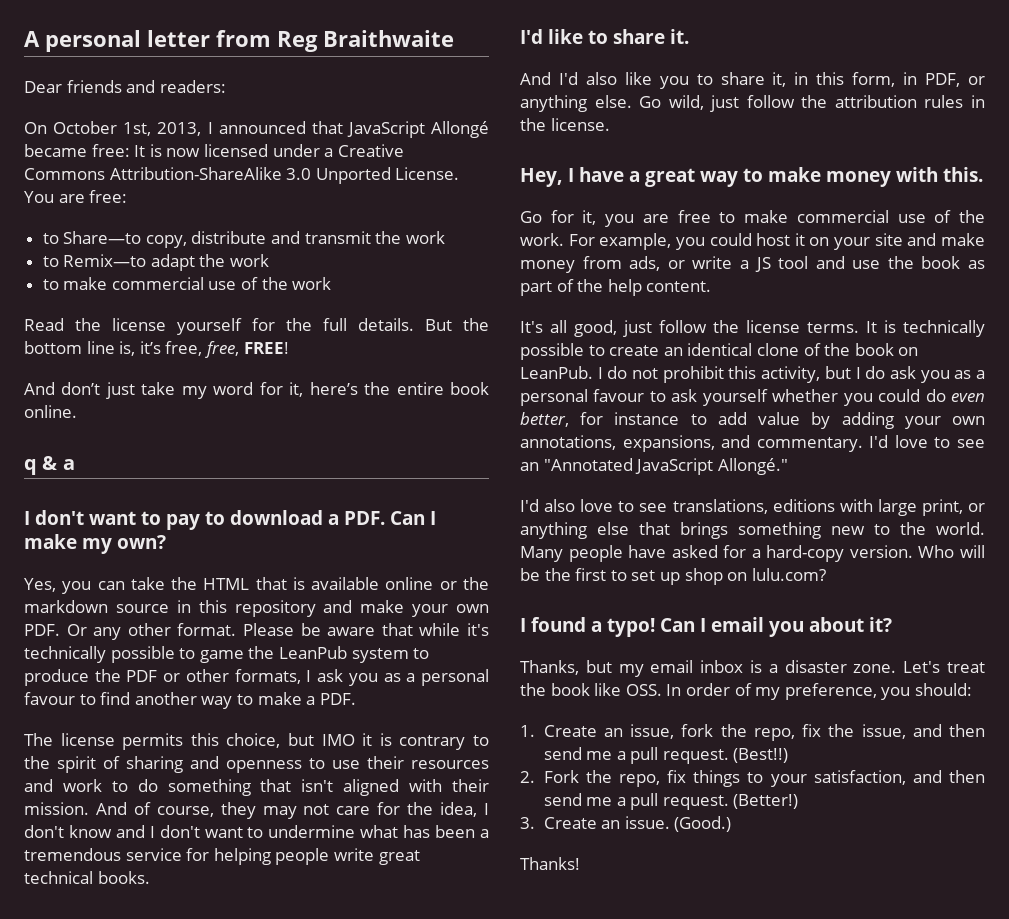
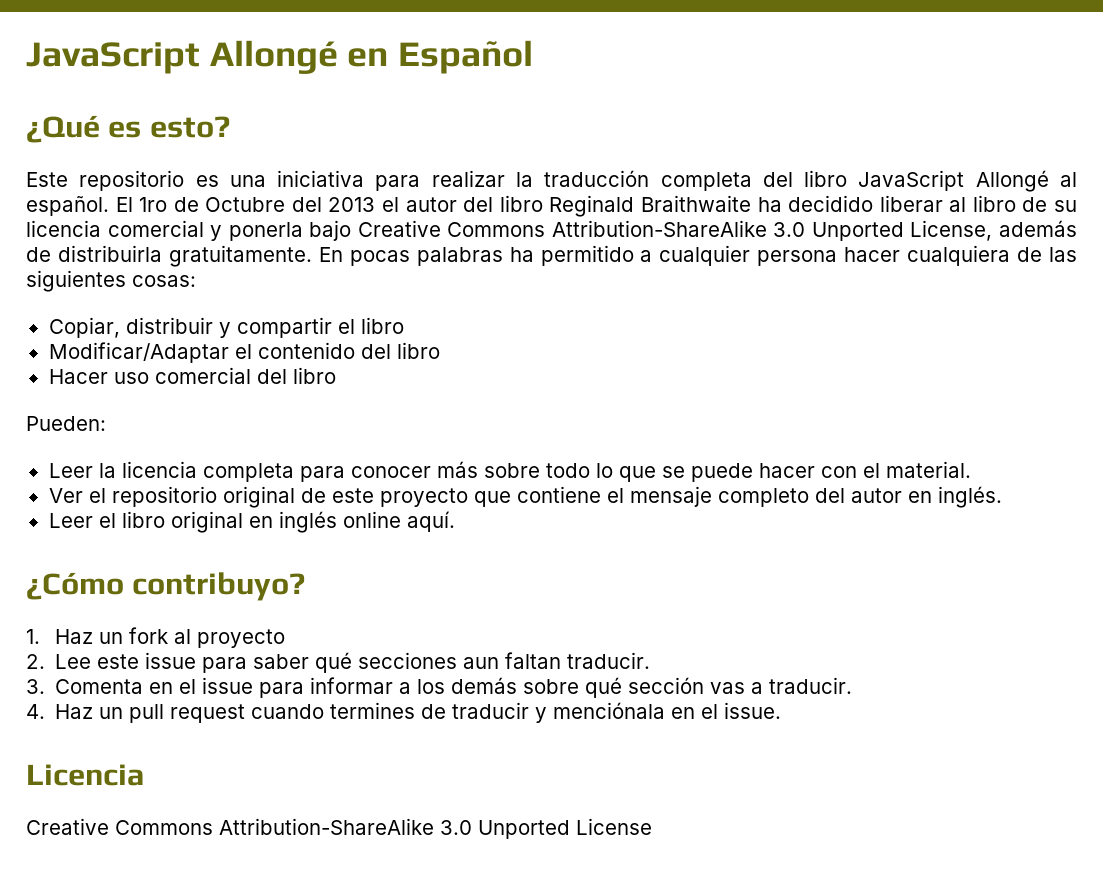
[24,30,454,52] [24,80,226,93] [24,121,489,138] [24,144,404,157] [24,167,460,184] [24,190,128,203] [42,231,445,248] [42,254,270,271] [42,277,332,290] [24,318,489,335] [24,341,289,358] [24,382,489,399] [24,405,77,418] [24,456,75,475] [24,510,436,530] [24,534,166,554] [24,577,490,594] [24,600,489,617] [24,623,489,640] [24,646,430,663] [24,669,490,686] [24,692,356,709] [24,733,490,750] [24,756,489,773] [24,779,490,796] [24,802,490,819] [24,825,490,838] [24,848,420,865] [24,871,150,884] [520,29,689,44] [520,72,985,89] [520,95,985,112] [520,118,610,131] [520,167,983,187] [520,210,985,227] [520,233,985,250] [520,256,985,273] [520,279,712,296] [520,320,985,337] [520,343,919,360] [520,366,985,383] [520,389,986,406] [520,412,985,429] [520,435,985,452] [520,458,788,475] [520,499,985,516] [520,522,985,539] [520,545,985,562] [520,568,826,585] [520,617,892,637] [520,660,985,677] [520,683,972,700] [520,724,985,741] [543,747,789,764] [520,770,985,787] [543,793,799,810] [520,816,732,832] [520,857,580,870] A personal letter from Reg Braithwaite // Dear friends and readers: // On October 1st, 2013, I announced that JavaScript Allongé became free: It is now licensed under a Creative Commons Attribution-ShareAlike 3.0 Unported License. You are free: // to Share—to copy, distribute and transmit the work // to Remix—to adapt the work // to make commercial use of the work // Read the license yourself for the full details. But the bottom line is, it’s free, free, FREE! // And don’t just take my word for it, here’s the entire book online. // q & a // I don't want to pay to download a PDF. Can I make my own? // Yes, you can take the HTML that is available online or the markdown source in this repository and make your own PDF. Or any other format. Please be aware that while it's technically possible to game the LeanPub system to produce the PDF or other formats, I ask you as a personal favour to find another way to make a PDF. // The license permits this choice, but IMO it is contrary to the spirit of sharing and openness to use their resources and work to do something that isn't aligned with their mission. And of course, they may not care for the idea, I don't know and I don't want to undermine what has been a tremendous service for helping people write great technical books. // I'd like to share it. // And I'd also like you to share it, in this form, in PDF, or anything else. Go wild, just follow the attribution rules in the license. // Hey, I have a great way to make money with this. // Go for it, you are free to make commercial use of the work. For example, you could host it on your site and make money from ads, or write a JS tool and use the book as part of the help content. // It's all good, just follow the license terms. It is technically possible to create an identical clone of the book on LeanPub. I do not prohibit this activity, but I do ask you as a personal favour to ask yourself whether you could do even better, for instance to add value by adding your own annotations, expansions, and commentary. I'd love to see an "Annotated JavaScript Allongé." // I'd also love to see translations, editions with large print, or anything else that brings something new to the world. Many people have asked for a hard-copy version. Who will be the first to set up shop on lulu.com? // I found a typo! Can I email you about it? // Thanks, but my email inbox is a disaster zone. Let's treat the book like OSS. In order of my preference, you should: // 1. Create an issue, fork the repo, fix the issue, and then send me a pull request. (Best!!) // 2. Fork the repo, fix things to your satisfaction, and then send me a pull request. (Better!) // 3. Create an issue. (Good.) // Thanks! -> [26,40,534,74] [26,115,230,143] [26,170,1078,192] [26,195,1077,217] [26,220,1077,241] [26,245,1078,267] [26,270,196,292] [48,317,404,338] [48,342,440,363] [48,367,336,384] [26,416,106,431] [48,461,971,482] [48,486,1002,508] [48,511,455,533] [26,572,306,601] [26,627,285,648] [26,652,651,673] [26,677,853,698] [26,702,782,723] [26,764,144,786] [26,818,652,839] JavaScript Allongé en Español // ¿Qué es esto? // Este repositorio es una iniciativa para realizar la traducción completa del libro JavaScript Allongé al español. El 1ro de Octubre del 2013 el autor del libro Reginald Braithwaite ha decidido liberar al libro de su licencia comercial y ponerla bajo Creative Commons Attribution-ShareAlike 3.0 Unported License, además de distribuirla gratuitamente. En pocas palabras ha permitido a cualquier persona hacer cualquiera de las siguientes cosas: // Copiar, distribuir y compartir el libro // Modificar/Adaptar el contenido del libro // Hacer uso comercial del libro // Pueden: // Leer la licencia completa para conocer más sobre todo lo que se puede hacer con el material. // Ver el repositorio original de este proyecto que contiene el mensaje completo del autor en inglés. // Leer el libro original en inglés online aquí. // ¿Cómo contribuyo? // 1. Haz un fork al proyecto // 2. Lee este issue para saber qué secciones aun faltan traducir. // 3. Comenta en el issue para informar a los demás sobre qué sección vas a traducir. // 4. Haz un pull request cuando termines de traducir y menciónala en el issue. // Licencia // Creative Commons Attribution-ShareAlike 3.0 Unported License

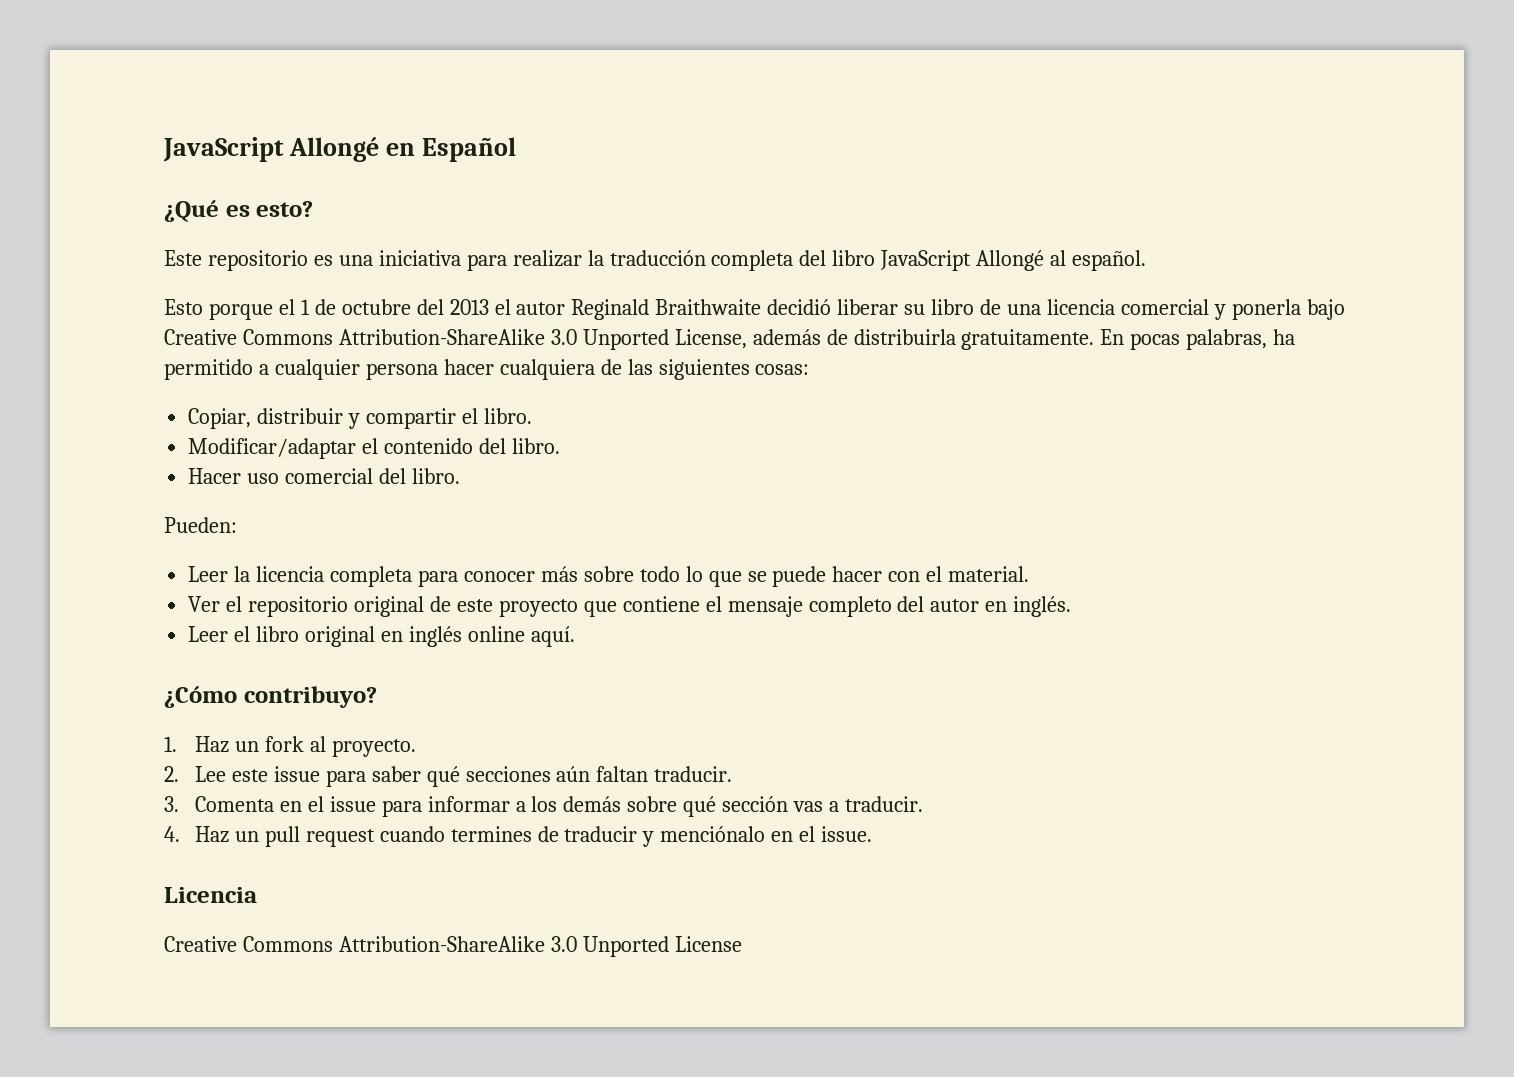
[115,195,967,217] El 1ro de Octubre del 2013 el autor del libro Reginald Braithwaite ha decidido liberar al -> [164,299,926,320] // Esto porque el 1 de octubre del 2013 el autor Reginald Braithwaite decidió liberar su
[1053,200,1077,212] su -> [1006,304,1041,315] una
[416,247,503,266] palabras -> [1186,329,1268,350] palabras,
[360,317,404,334] [48,342,229,363] libro // Modificar/Adaptar -> [483,408,532,424] [188,438,357,459] libro. // Modificar/adaptar
[396,342,440,359] libro -> [511,438,560,454] libro.
[292,367,336,384] libro -> [411,468,460,484] libro.
[196,629,285,648] proyecto -> [331,739,416,757] proyecto.
[463,657,500,669] aun -> [556,766,591,782] aún
[553,702,666,719] menciónala -> [660,826,766,842] menciónalo

